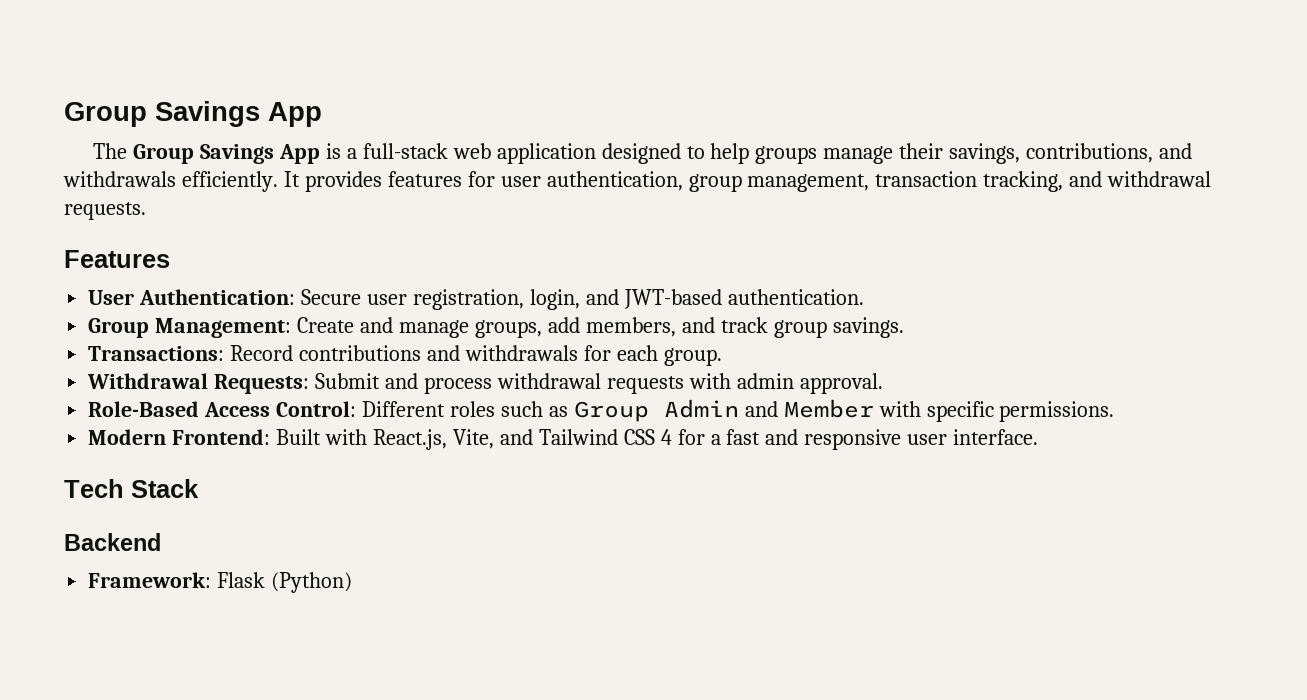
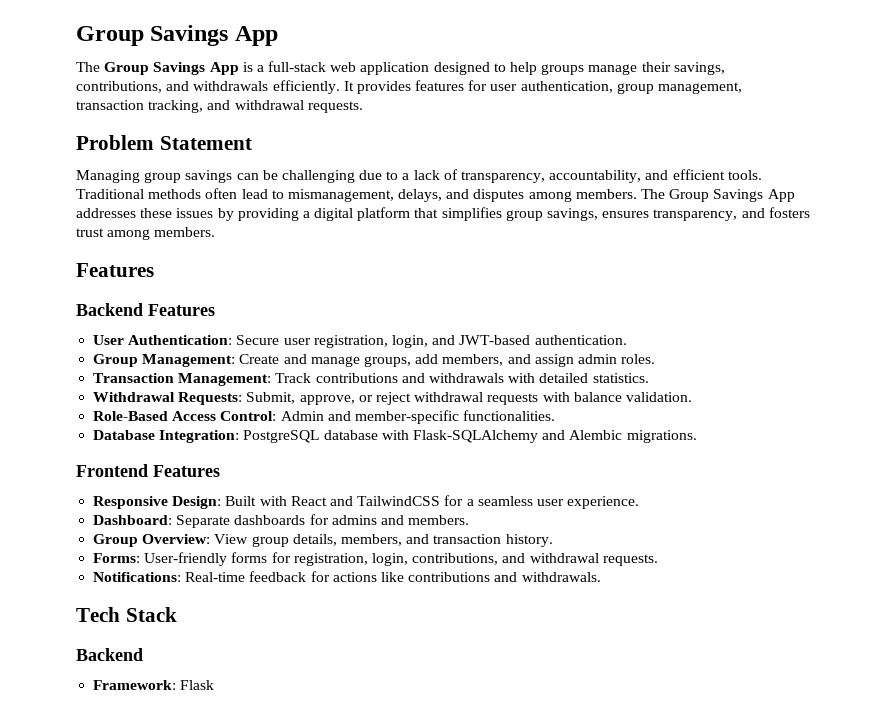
(146, 211) none -> [76,135,252,150] [76,169,762,183] [76,188,795,202] [76,207,810,221] [76,227,216,240] [76,263,154,277] [76,303,143,316] Problem Statement // Managing group savings can be challenging due to a lack of transparency, accountability, and efficient tools. Traditional methods often lead to mismanagement, delays, and disputes among members. The Group Savings App addresses these issues by providing a digital platform that simplifies group savings, ensures transparency, and fosters trust among members. // Features // Backend
[720,317,904,338] [88,345,722,366] [87,373,492,394] track group savings. // Transactions: Record contributions and withdrawals for each group. // Withdrawal Requests: Submit and process -> [534,354,656,367] [93,373,649,386] [93,392,411,405] assign admin roles. // Transaction Management: Track contributions and withdrawals with detailed statistics. // Withdrawal Requests: Submit, approve, or reject
[736,373,883,394] admin approval. -> [573,392,692,402] balance validation.
[362,399,1115,422] [88,429,1039,450] Different roles such as Group Admin and Member with specific permissions. // Modern Frontend: Built with React.js, Vite, and Tailwind CSS 4 for a fast and responsive user interface. -> [280,410,556,424] [93,430,697,443] [76,464,220,477] [93,495,640,509] [93,514,470,528] [93,534,553,547] [93,552,658,566] [93,571,601,582] Admin and member-specific functionalities. // Database Integration: PostgreSQL database with Flask-SQLAlchemy and Alembic migrations. // Frontend Features // Responsive Design: Built with React and TailwindCSS for a seamless user experience. // Dashboard: Separate dashboards for admins and members. // Group Overview: View group details, members, and transaction history. // Forms: User-friendly forms for registration, login, contributions, and withdrawal requests. // Notifications: Real-time feedback for actions like contributions and withdrawals.
[271,572,353,593] (Python) -> (215, 685) none

